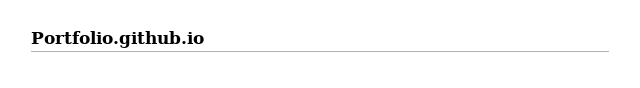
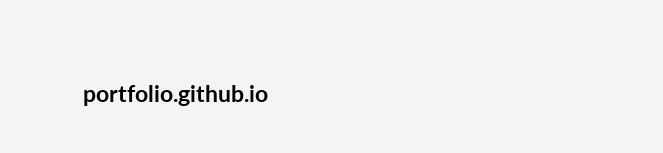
[31,31,204,48] Portfolio.github.io -> [83,85,268,106] portfolio.github.io

